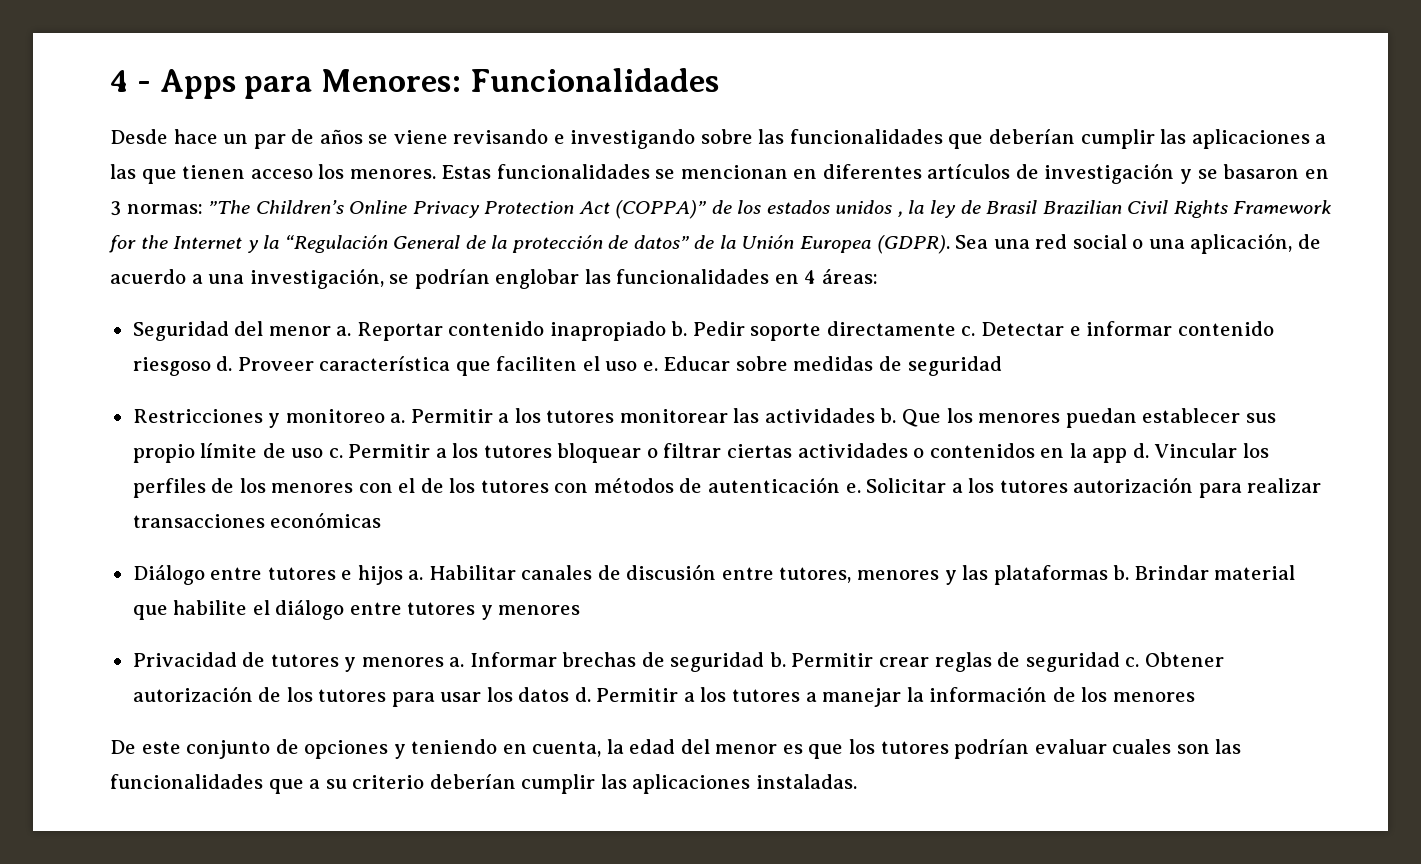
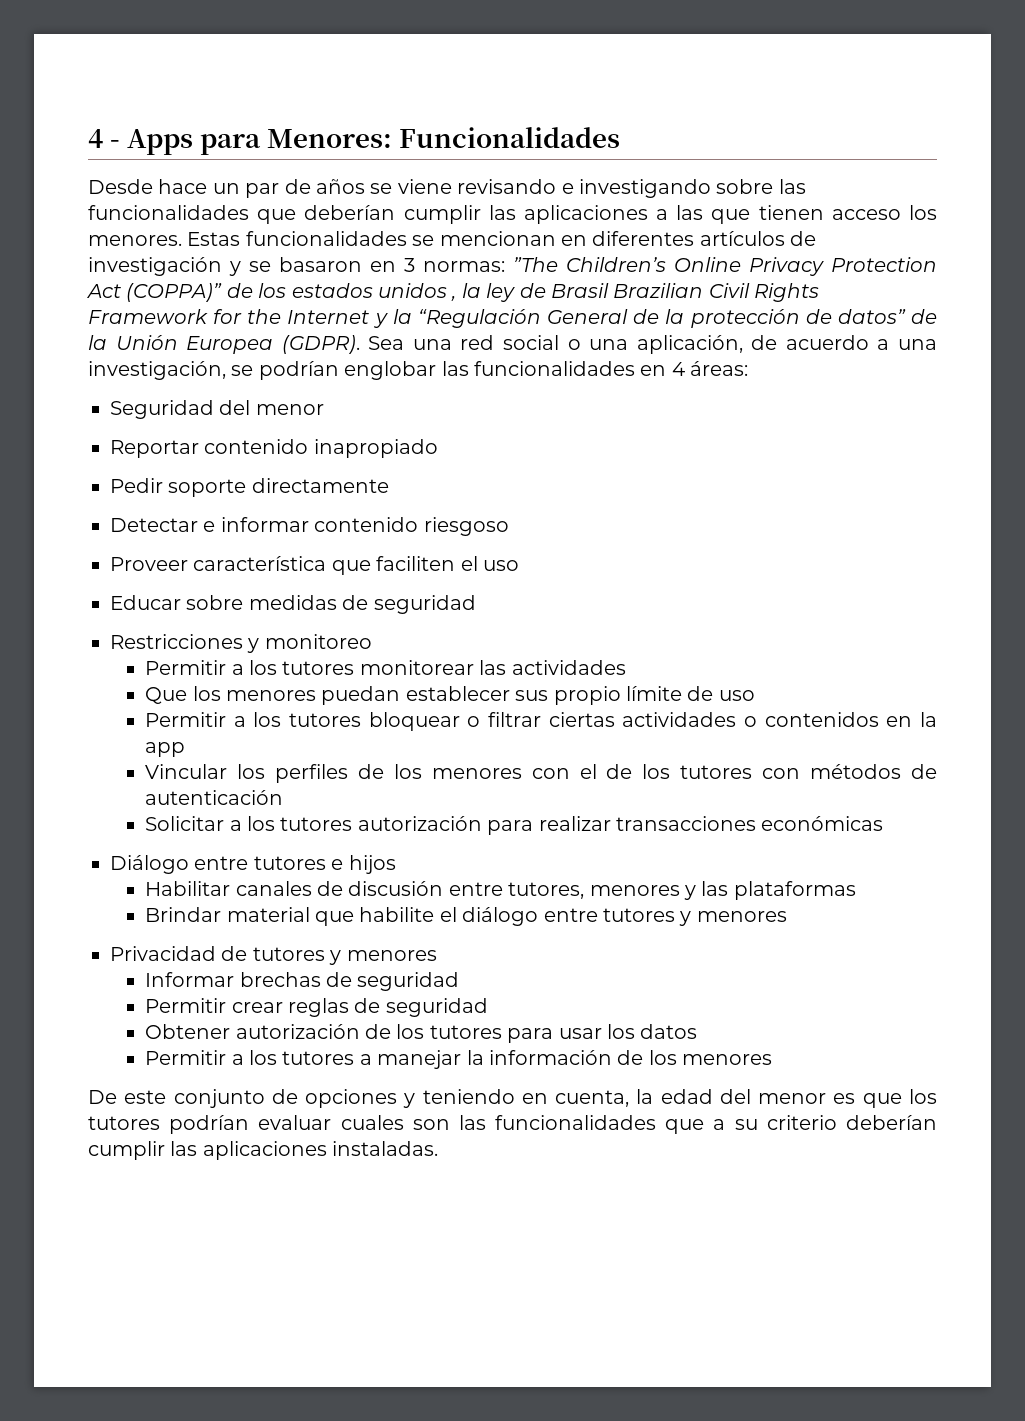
[336,326,352,336] a. -> (324, 409) //
[671,321,688,336] b. -> (438, 448) //
[961,326,976,336] c. -> (389, 485) //
[216,356,233,371] d. -> (509, 526) //
[642,361,658,371] e. -> (519, 565) //
[390,413,406,423] a. -> (372, 641) //
[880,408,897,423] b. -> (626, 667) //
[328,448,343,458] c. -> (755, 695) //
[1132,443,1149,458] d. -> (186, 749) //
[845,483,861,493] e. -> (284, 797) //
[408,570,424,580] a. -> (396, 864) //
[1113,565,1130,580] b. -> (856, 890) //
[449,657,465,667] a. -> (437, 955) //
[769,652,786,667] b. -> (460, 981) //
[1125,657,1140,667] c. -> (488, 1007) //
[574,687,591,702] d. -> (698, 1031) //

